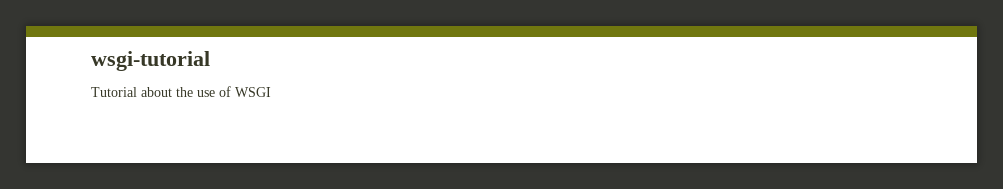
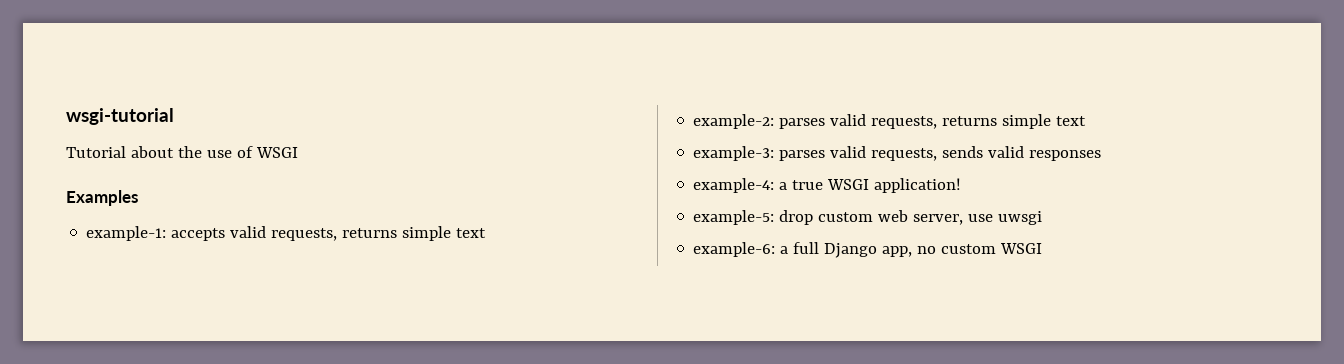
(271, 92) none -> [66,190,138,206] [86,226,487,241] [693,114,1087,129] [693,146,1102,161] [693,178,962,193] [693,210,1043,225] [693,242,1043,258] // Examples // example-1: accepts valid requests, returns simple text // example-2: parses valid requests, returns simple text // example-3: parses valid requests, sends valid responses // example-4: a true WSGI application! // example-5: drop custom web server, use uwsgi // example-6: a full Django app, no custom WSGI

